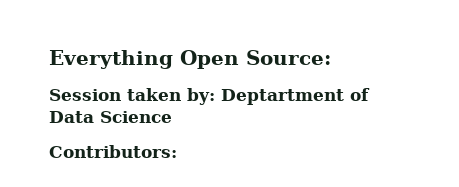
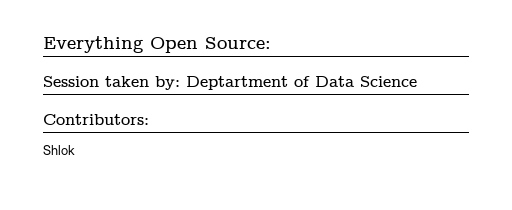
(177, 151) none -> [43,145,75,155] // Shlok

